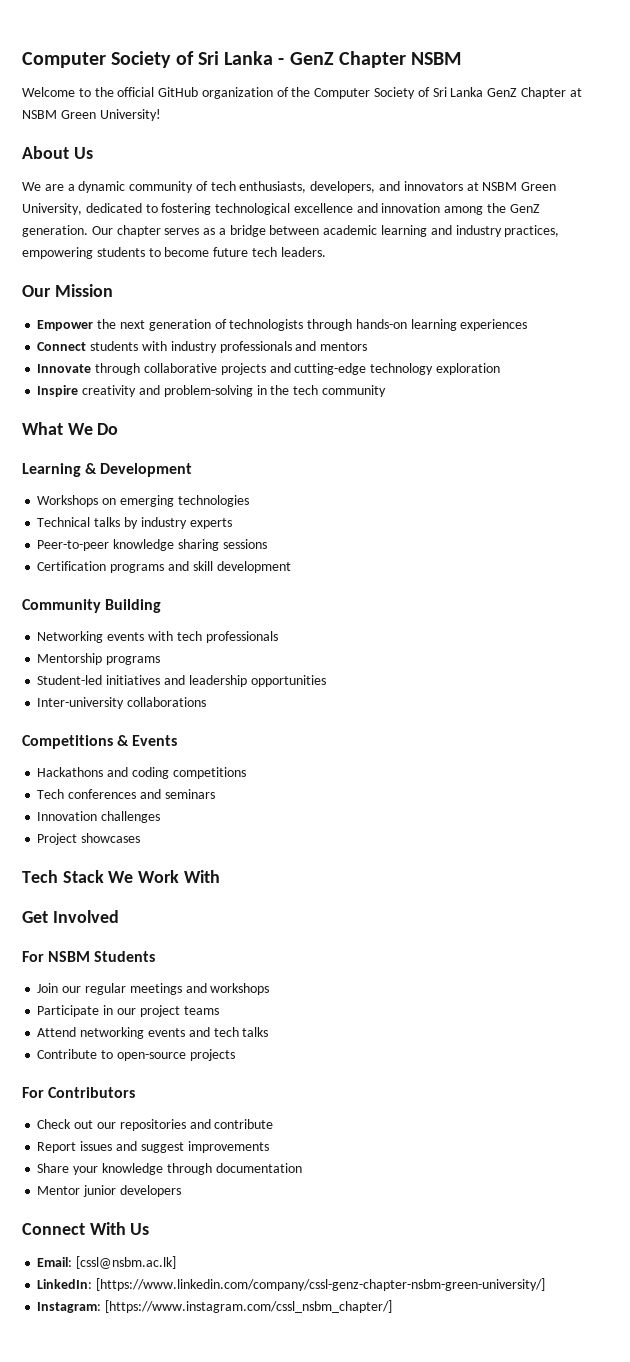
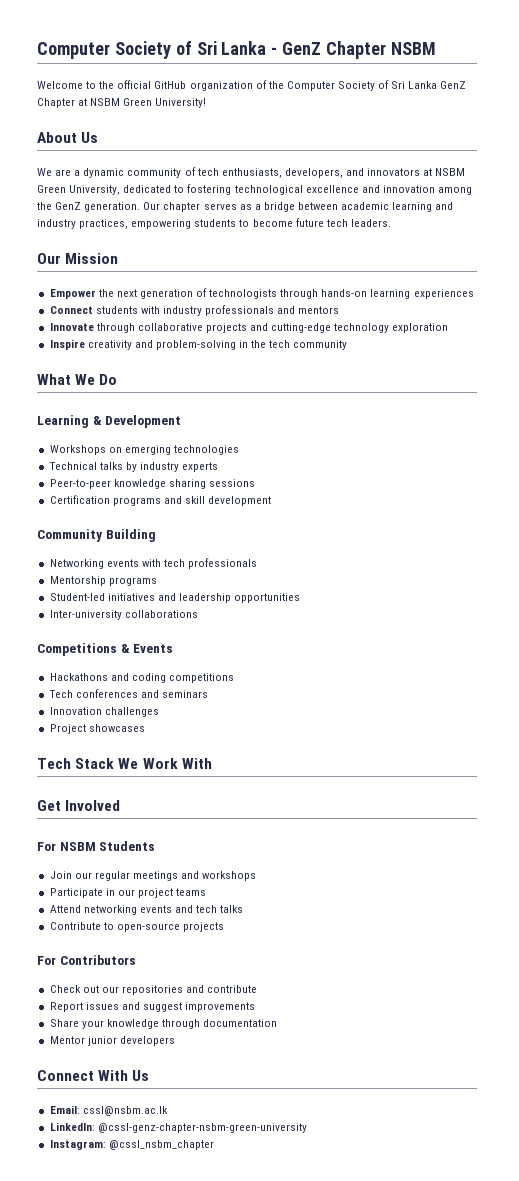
[76,1256,177,1269] [cssl@nsbm.ac.lk] -> [82,1106,168,1116] cssl@nsbm.ac.lk
[96,1278,546,1291] [https://www.linkedin.com/company/cssl-genz-chapter-nsbm-green-university/] -> [97,1123,307,1133] @cssl-genz-chapter-nsbm-green-university
[105,1300,393,1313] [https://www.instagram.com/cssl_nsbm_chapter/] -> [108,1140,214,1150] @cssl_nsbm_chapter

